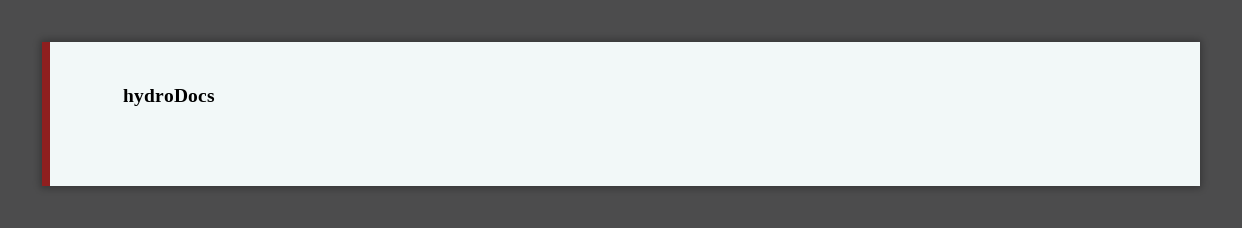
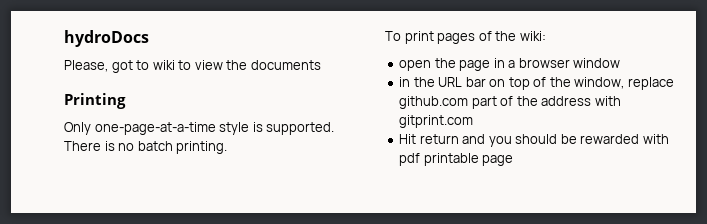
(215, 97) none -> [64,60,321,73] [64,93,126,109] [64,122,335,135] [64,141,228,154] [385,31,546,44] [399,58,621,71] [399,77,674,90] [399,96,621,109] [399,115,474,128] [399,134,669,147] [399,153,514,166] // Please, got to wiki to view the documents // Printing // Only one-page-at-a-time style is supported. There is no batch printing. // To print pages of the wiki: // open the page in a browser window // in the URL bar on top of the window, replace github.com part of the address with gitprint.com // Hit return and you should be rewarded with pdf printable page

